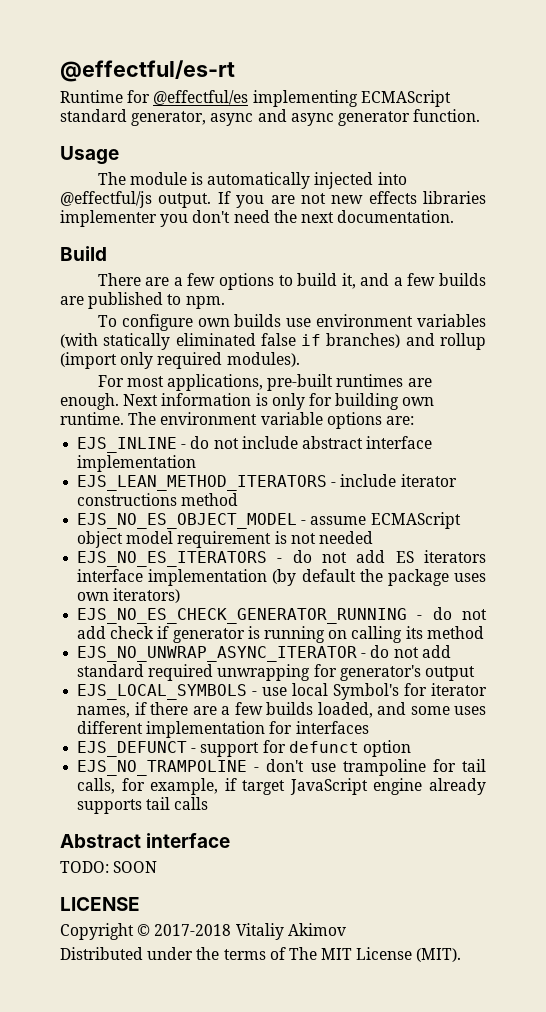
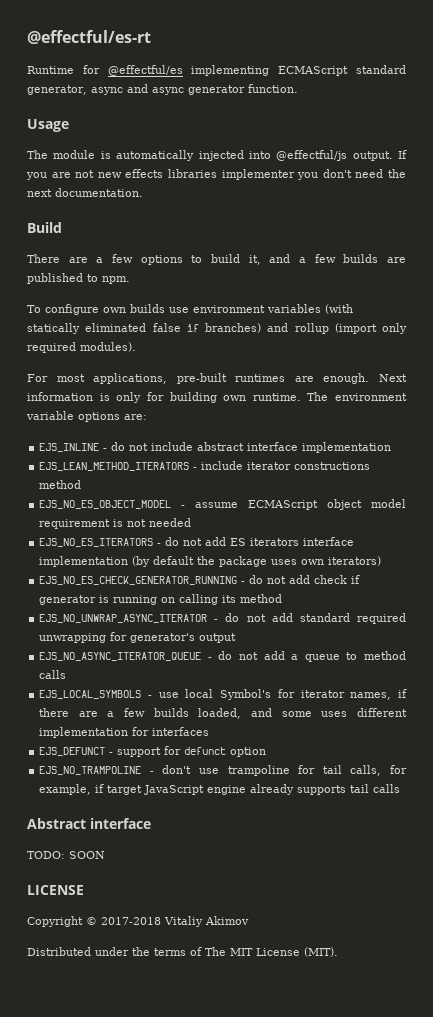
(475, 673) none -> [39,651,407,662] [39,670,67,679] // EJS_NO_ASYNC_ITERATOR_QUEUE - do not add a queue to method calls

